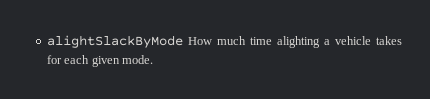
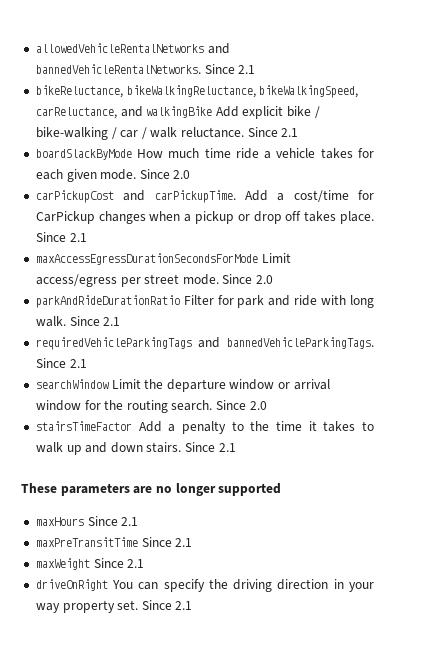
[46,35,183,48] alightSlackByMode -> [35,43,230,54] [35,64,256,74] [35,85,359,98] [35,106,320,119] [35,127,299,140] [35,149,132,160] allowedVehicleRentalNetworks and bannedVehicleRentalNetworks. Since 2.1 // bikeReluctance, bikeWalkingReluctance, bikeWalkingSpeed, carReluctance, and walkingBike Add explicit bike / bike-walking / car / walk reluctance. Since 2.1 // boardSlackByMode
[276,36,320,48] alighting -> [235,148,259,159] ride
(153, 59) none -> [139,169,191,179] [35,190,374,203] [35,211,374,224] [35,232,87,242] [35,253,291,265] [35,274,274,287] [35,295,375,308] [35,316,121,327] [35,337,374,350] [35,358,87,368] [35,379,330,392] [35,400,267,413] [35,421,375,434] [35,442,236,455] [21,483,282,496] [35,516,139,526] [35,537,193,547] [35,558,145,570] [35,579,374,592] [35,600,193,613] Since 2.0 // carPickupCost and carPickupTime. Add a cost/time for CarPickup changes when a pickup or drop off takes place. Since 2.1 // maxAccessEgressDurationSecondsForMode Limit access/egress per street mode. Since 2.0 // parkAndRideDurationRatio Filter for park and ride with long walk. Since 2.1 // requiredVehicleParkingTags and bannedVehicleParkingTags. Since 2.1 // searchWindow Limit the departure window or arrival window for the routing search. Since 2.0 // stairsTimeFactor Add a penalty to the time it takes to walk up and down stairs. Since 2.1 // These parameters are no longer supported // maxHours Since 2.1 // maxPreTransitTime Since 2.1 // maxWeight Since 2.1 // driveOnRight You can specify the driving direction in your way property set. Since 2.1

